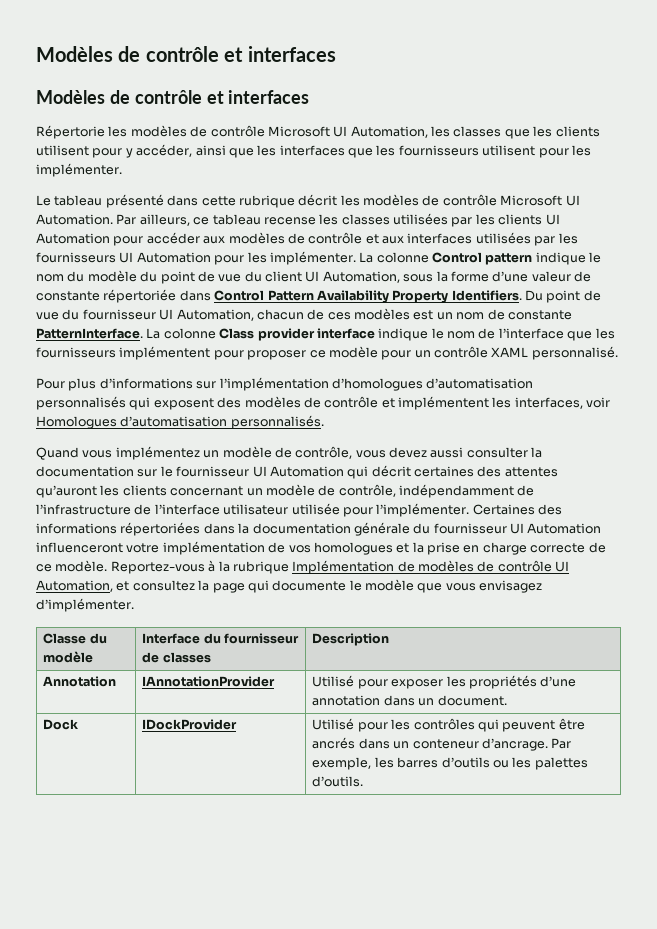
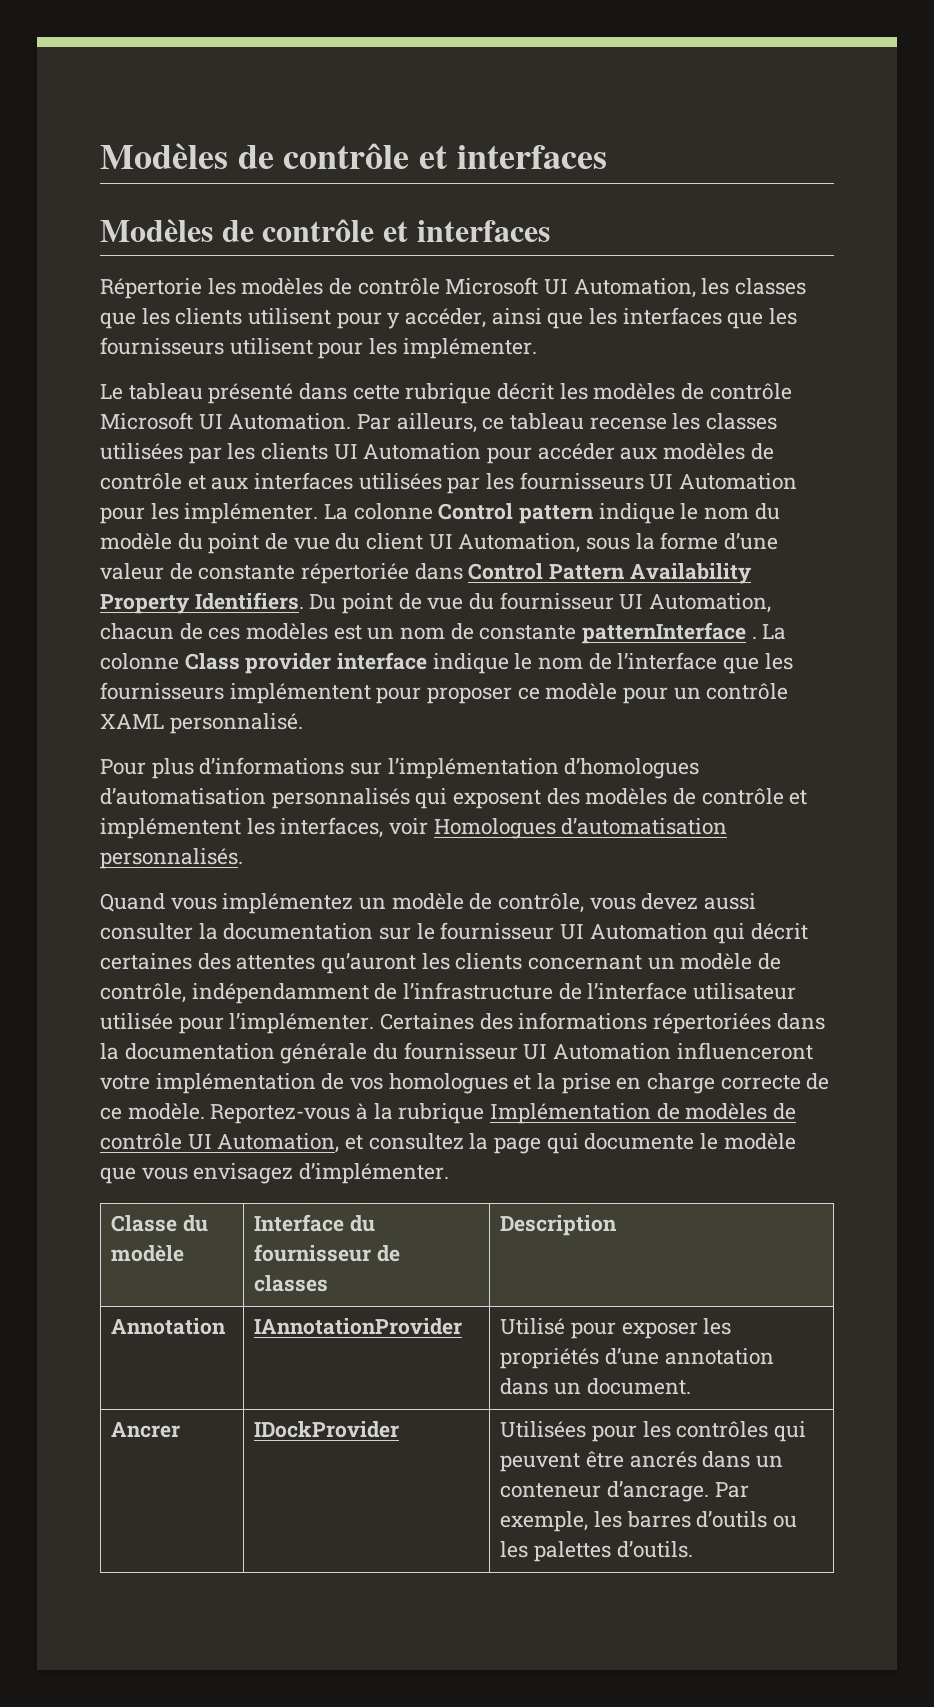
[36,328,143,339] PatternInterface. -> [582,622,757,644] patternInterface .
[43,719,79,730] Dock -> [111,1422,181,1438] Ancrer
[312,718,355,730] Utilisé -> [500,1421,587,1438] Utilisées

